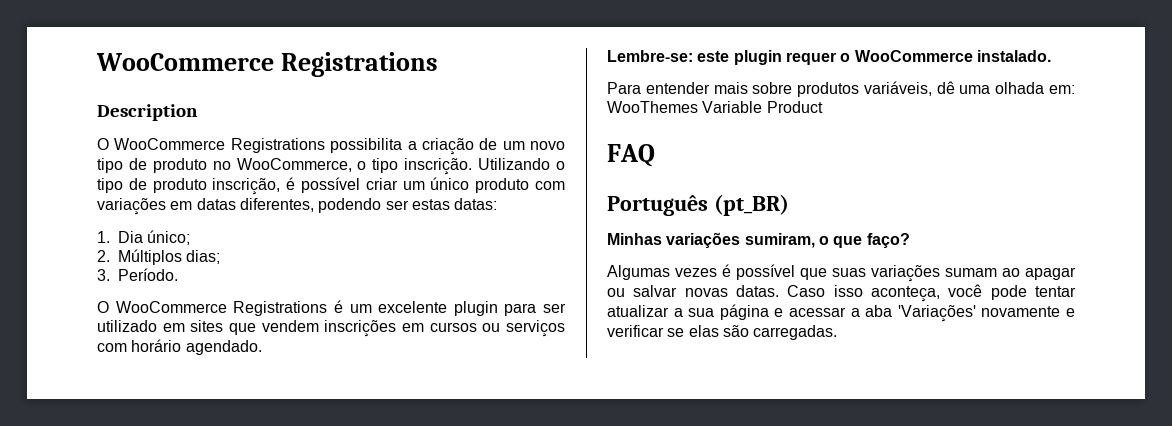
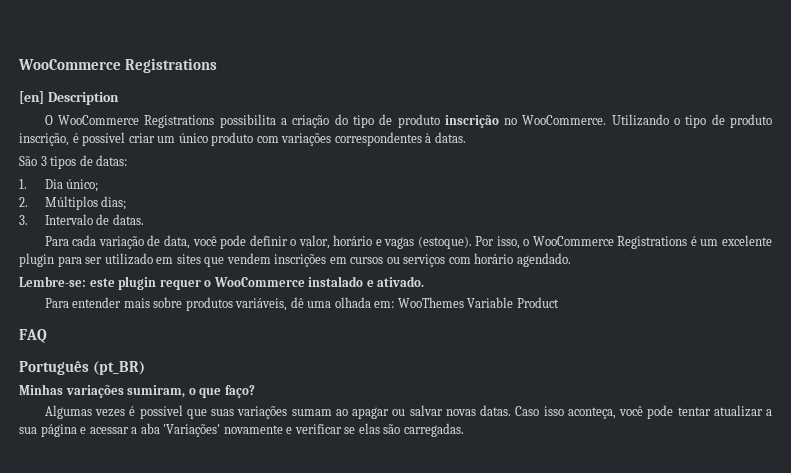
(438, 64) none -> [19,91,44,104] [en]
[479,138,565,150] [97,158,473,175] de um novo tipo de produto no WooCommerce, o tipo inscrição. -> [334,114,607,128] do tipo de produto inscrição no WooCommerce.
[170,198,450,213] em datas diferentes, podendo ser estas -> [334,132,466,146] [19,155,93,169] correspondentes à datas. // São 3 tipos de
[118,268,178,281] [97,301,109,313] Período. // O -> [44,214,144,225] [44,235,530,249] Intervalo de datas. // Para cada variação de data, você pode definir o valor, horário e vagas (estoque). Por isso, o
[976,50,1051,62] instalado. -> [308,276,425,287] instalado e ativado.

